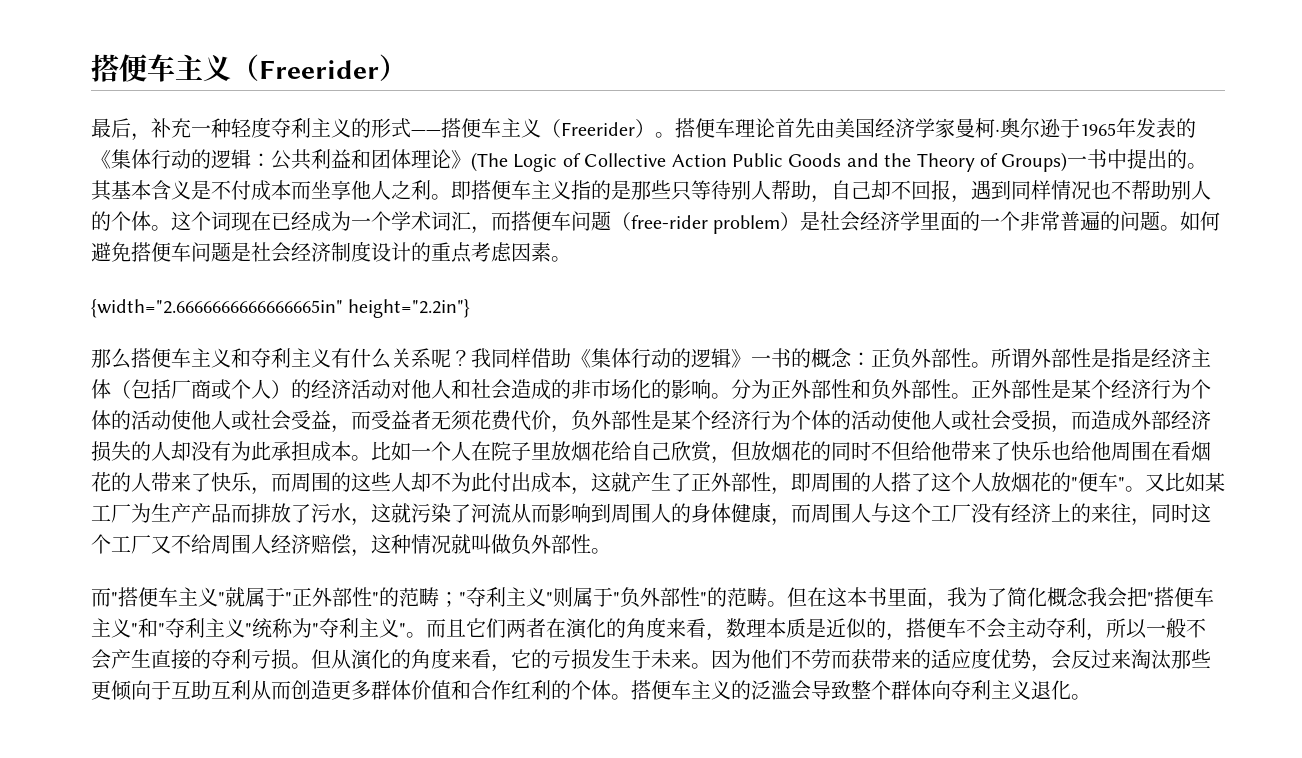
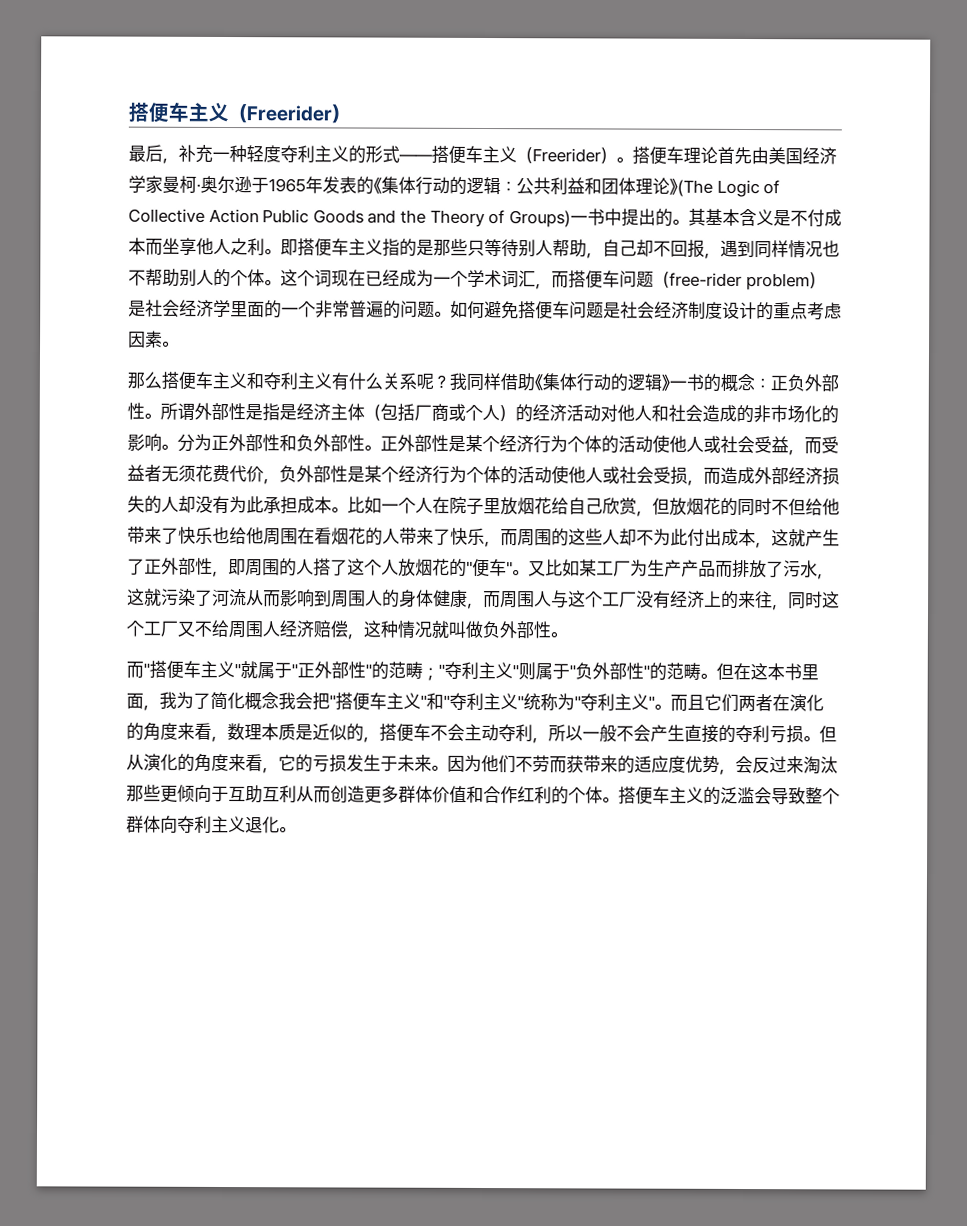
[91,299,471,318] // {width="2.6666666666666665in" height="2.2in"} -> (179, 343) none

